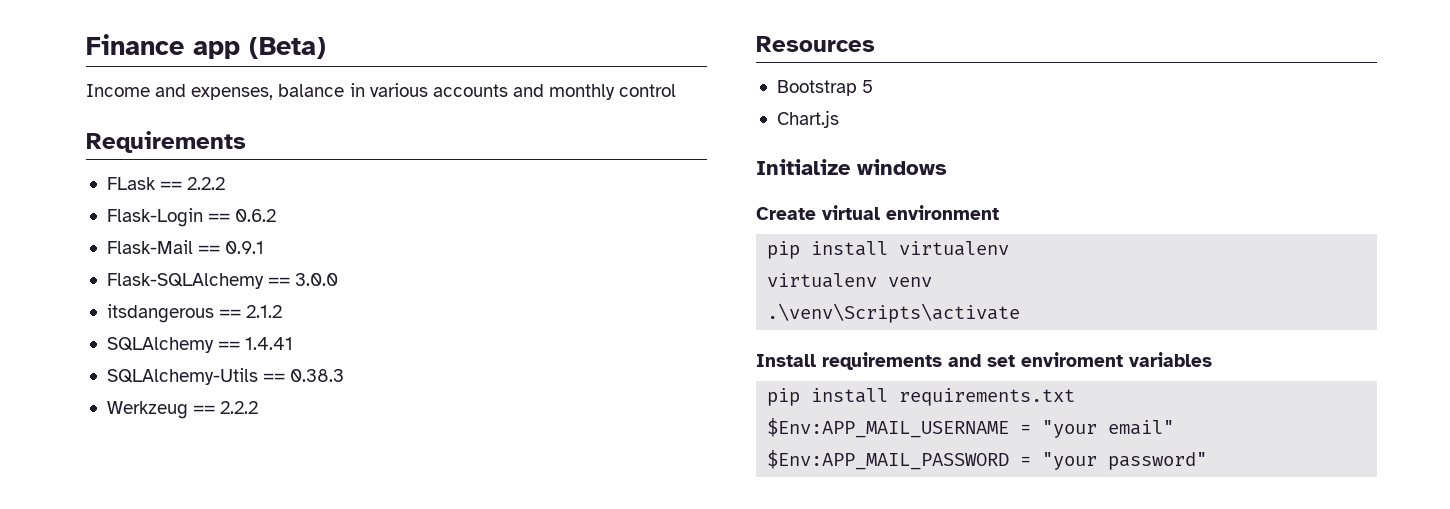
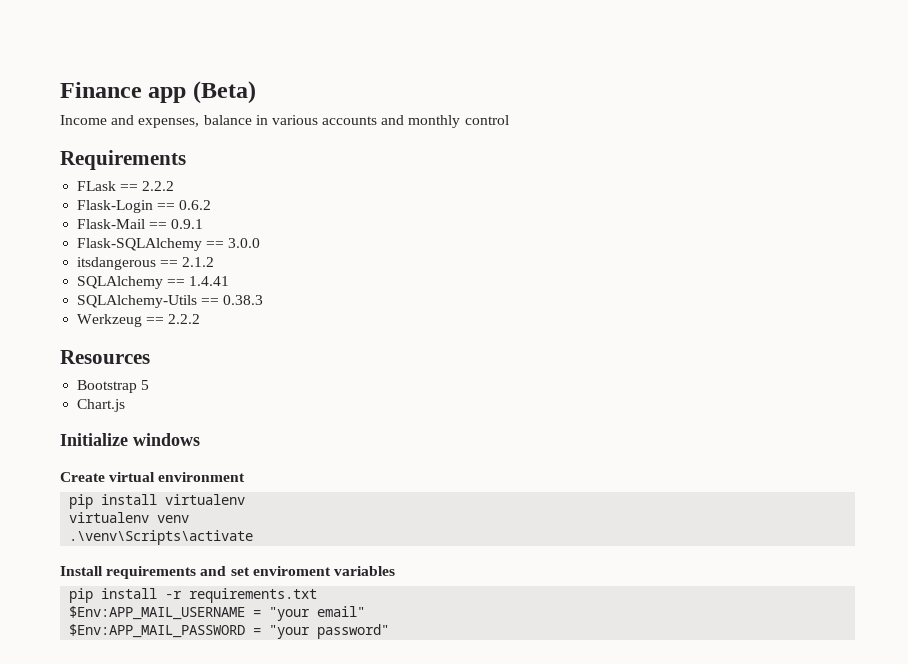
(889, 395) none -> [165,591,183,599] -r

